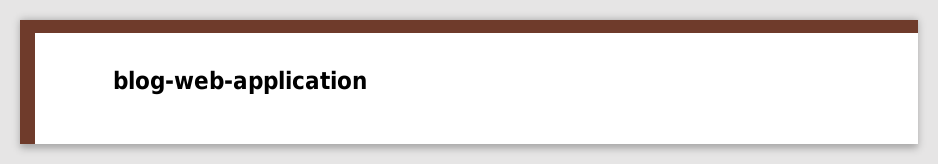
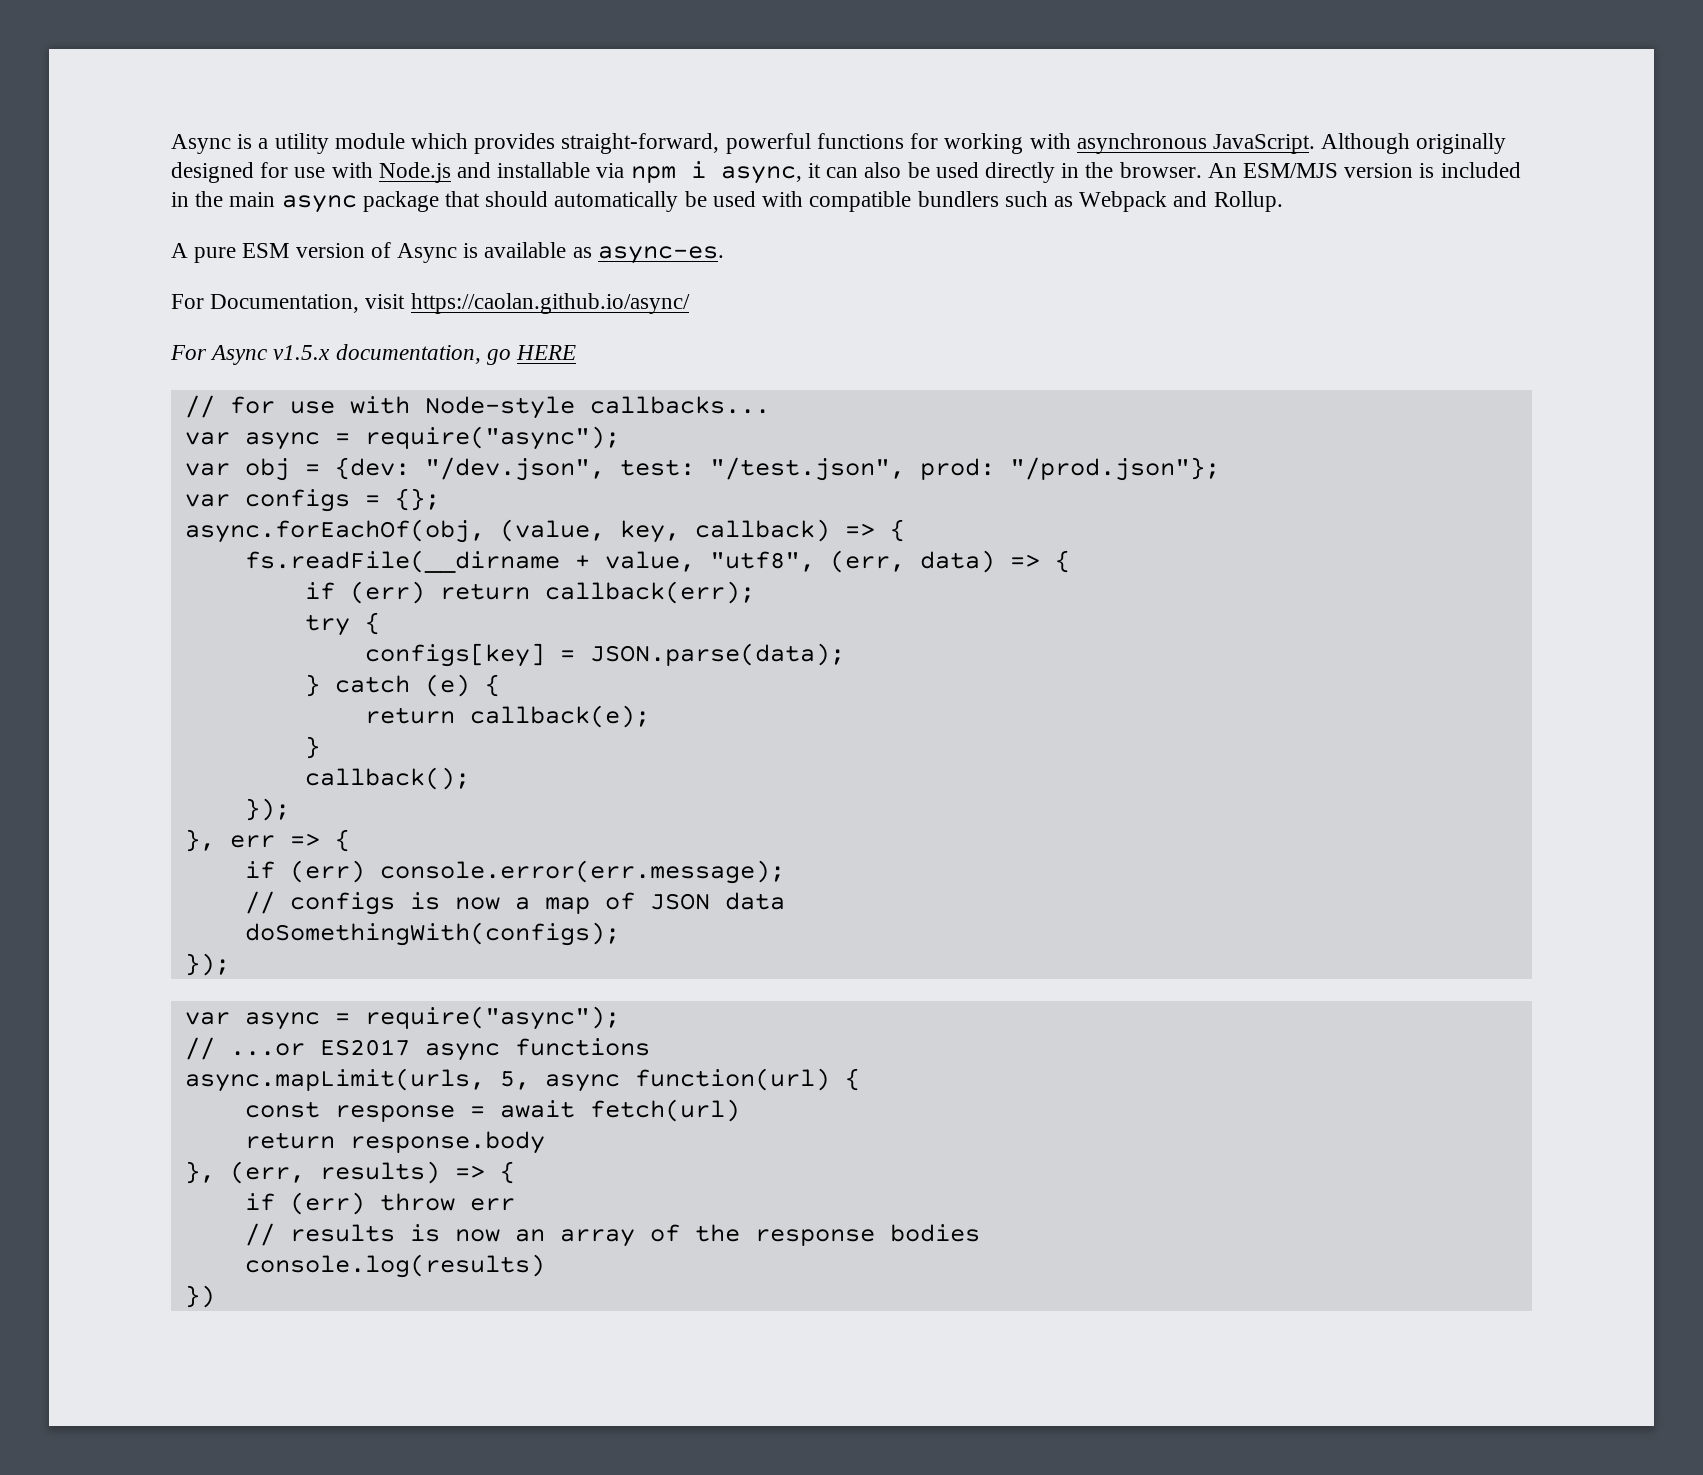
[113,70,367,95] blog-web-application -> [171,133,1507,154] [171,161,1521,184] [171,191,1283,213] [171,242,724,264] [171,293,690,314] [170,344,577,365] [184,395,770,419] [184,426,620,450] [184,457,1220,481] [184,488,440,512] [184,519,905,543] [244,550,1070,573] [304,581,755,604] [304,612,380,636] [364,643,845,667] [304,674,500,697] [364,705,650,728] [304,736,320,759] [304,767,470,790] [244,798,290,821] [184,829,350,852] [244,860,785,884] [244,891,785,915] [244,922,620,946] [184,953,230,976] [184,1006,620,1030] [184,1037,650,1061] [184,1068,860,1092] [244,1099,740,1122] [244,1131,545,1154] [184,1161,515,1184] [244,1192,515,1215] [244,1223,980,1247] [244,1254,545,1278] [184,1285,215,1308] Async is a utility module which provides straight-forward, powerful functions for working with asynchronous JavaScript. Although originally designed for use with Node.js and installable via npm i async, it can also be used directly in the browser. An ESM/MJS version is included in the main async package that should automatically be used with compatible bundlers such as Webpack and Rollup. // A pure ESM version of Async is available as async-es. // For Documentation, visit https://caolan.github.io/async/ // For Async v1.5.x documentation, go HERE // // for use with Node-style callbacks... // var async = require("async"); // var obj = {dev: "/dev.json", test: "/test.json", prod: "/prod.json"}; // var configs = {}; // async.forEachOf(obj, (value, key, callback) => { // fs.readFile(__dirname + value, "utf8", (err, data) => { // if (err) return callback(err); // try { // configs[key] = JSON.parse(data); // } catch (e) { // return callback(e); // } // callback(); // }); // }, err => { // if (err) console.error(err.message); // // configs is now a map of JSON data // doSomethingWith(configs); // }); // var async = require("async"); // // ...or ES2017 async functions // async.mapLimit(urls, 5, async function(url) { // const response = await fetch(url) // return response.body // }, (err, results) => { // if (err) throw err // // results is now an array of the response bodies // console.log(results) // })

